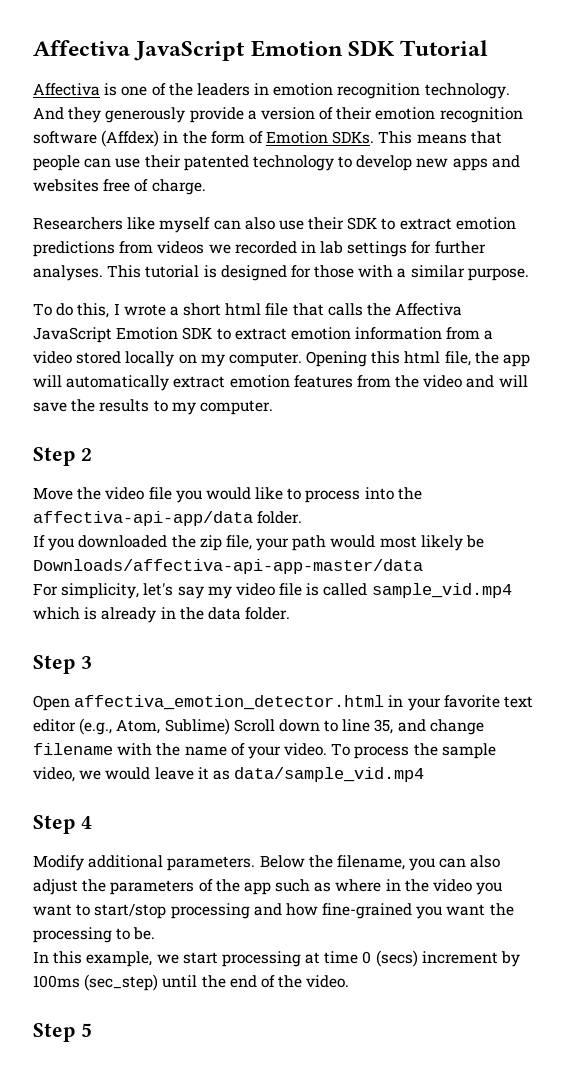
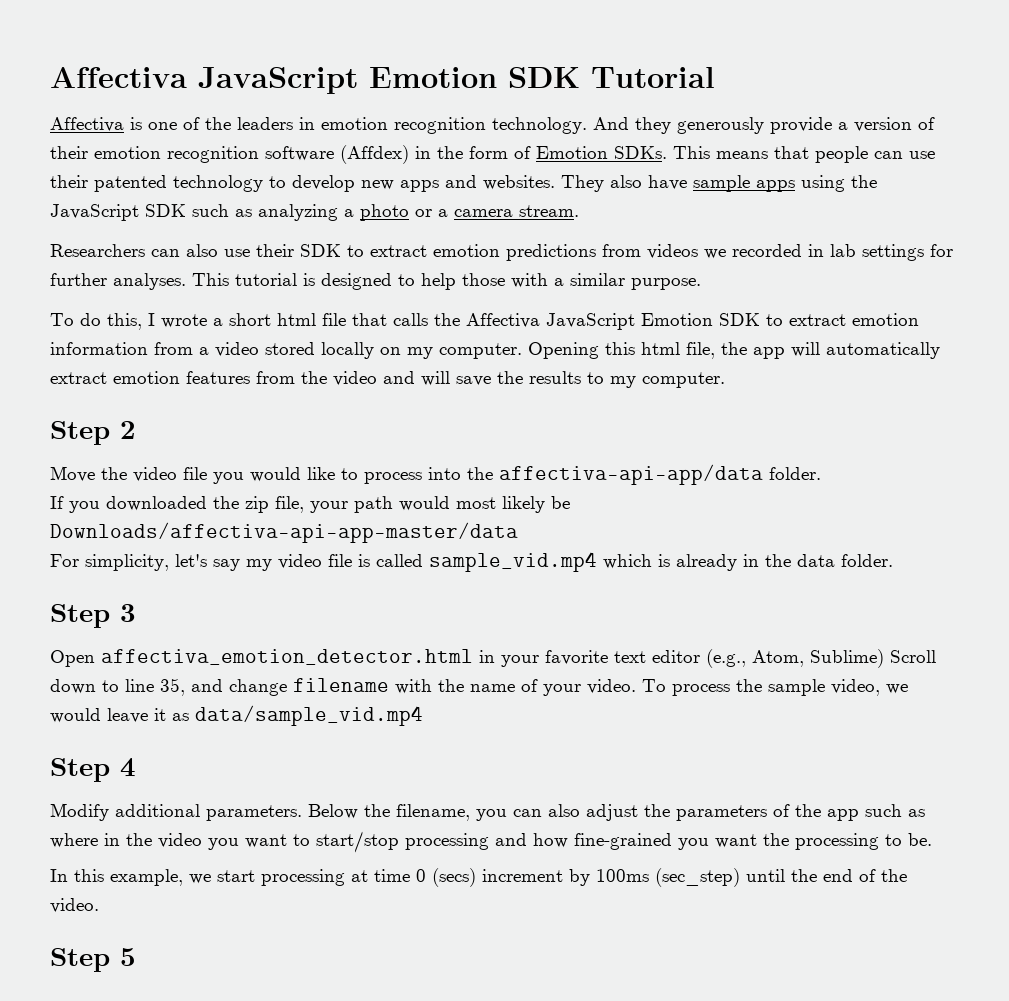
[33,179,206,195] websites free of charge. -> [483,175,877,192] [50,204,579,221] websites. They also have sample apps using the JavaScript SDK such as analyzing a photo or a camera stream.
[127,217,211,233] like myself -> (145, 250) none
[290,265,311,278] for -> [398,273,456,290] to help

